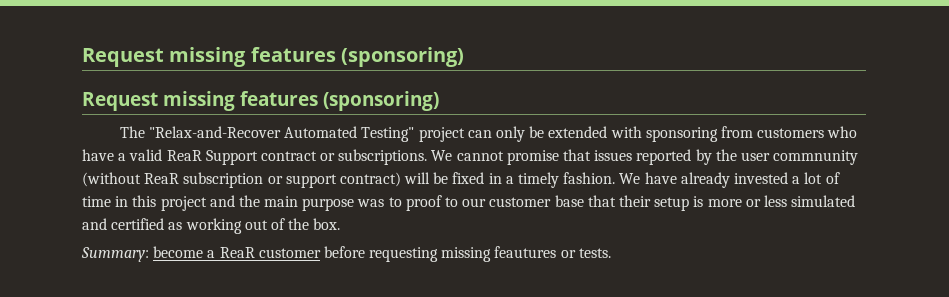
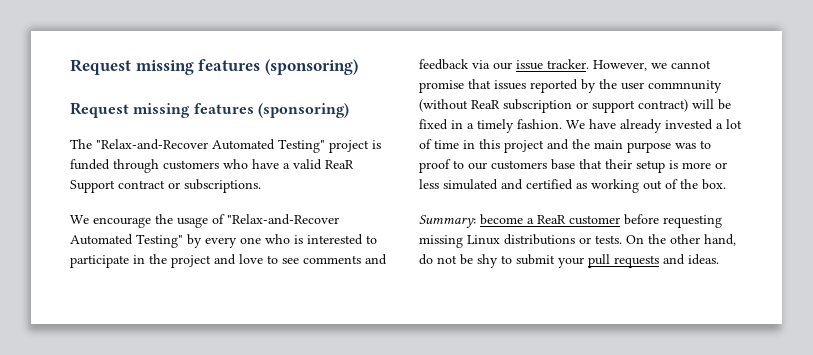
[467,126,753,142] can only be extended with sponsoring from -> [372,140,381,149] [70,159,159,173] is funded through
[431,150,453,161] We -> [70,214,339,228] [70,234,377,248] [70,254,387,268] [419,59,667,71] // We encourage the usage of "Relax-and-Recover Automated Testing" by every one who is interested to participate in the project and love to see comments and feedback via our issue tracker. However, we
[489,197,552,207] customer -> [491,160,547,170] customers
[494,246,611,258] feautures or tests. -> [467,234,736,246] [419,254,719,268] Linux distributions or tests. On the other hand, do not be shy to submit your pull requests and ideas.

